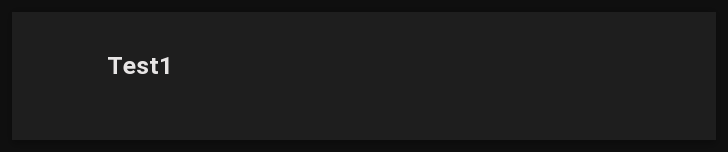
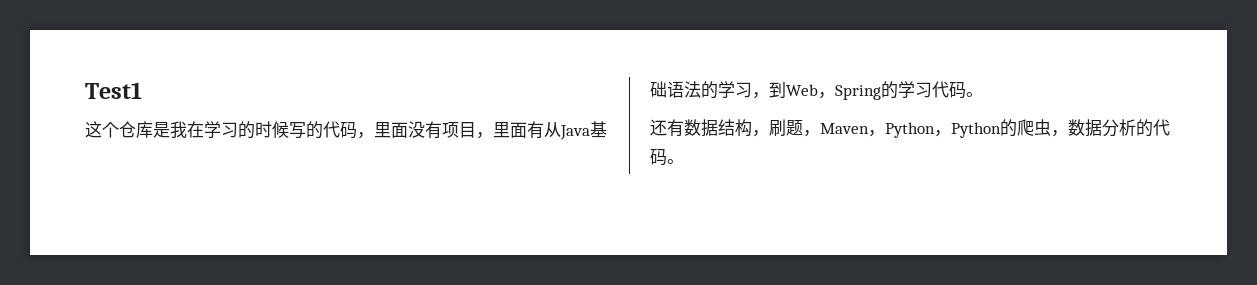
(173, 65) none -> [85,121,607,140] [650,81,983,100] [650,119,1170,138] [650,148,684,166] // 这个仓库是我在学习的时候写的代码，里面没有项目，里面有从Java基础语法的学习，到Web，Spring的学习代码。 // 还有数据结构，刷题，Maven，Python，Python的爬虫，数据分析的代码。

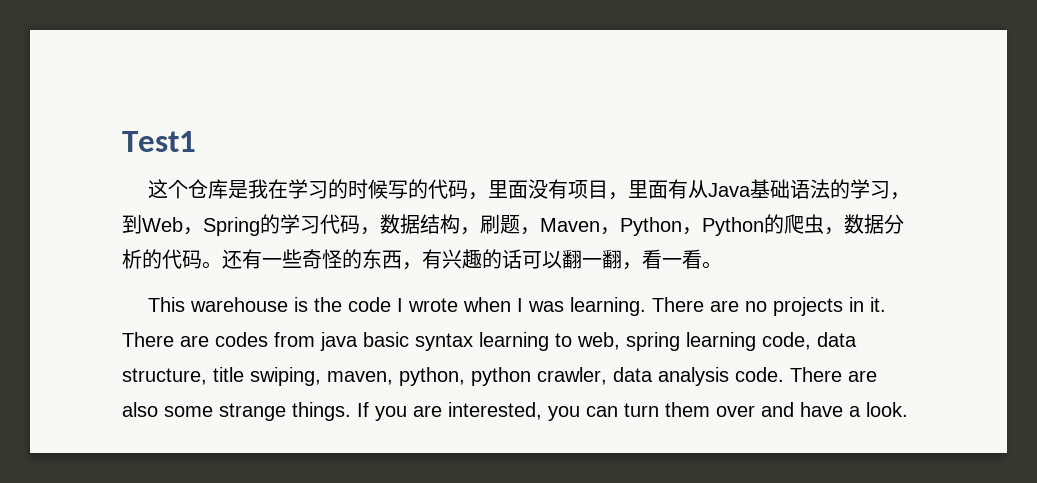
[966,92,983,97] [650,119,684,137] 。 // 还有 -> [360,227,380,235] ，
(684, 161) none -> [222,249,722,270] [148,297,887,316] [122,332,857,351] [122,367,877,386] [122,402,908,421] 还有一些奇怪的东西，有兴趣的话可以翻一翻，看一看。 // This warehouse is the code I wrote when I was learning. There are no projects in it. There are codes from java basic syntax learning to web, spring learning code, data structure, title swiping, maven, python, python crawler, data analysis code. There are also some strange things. If you are interested, you can turn them over and have a look.

